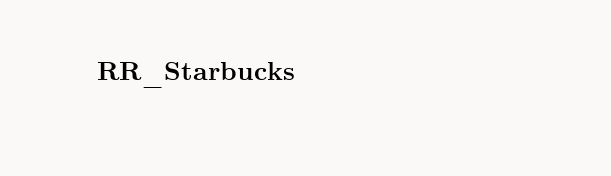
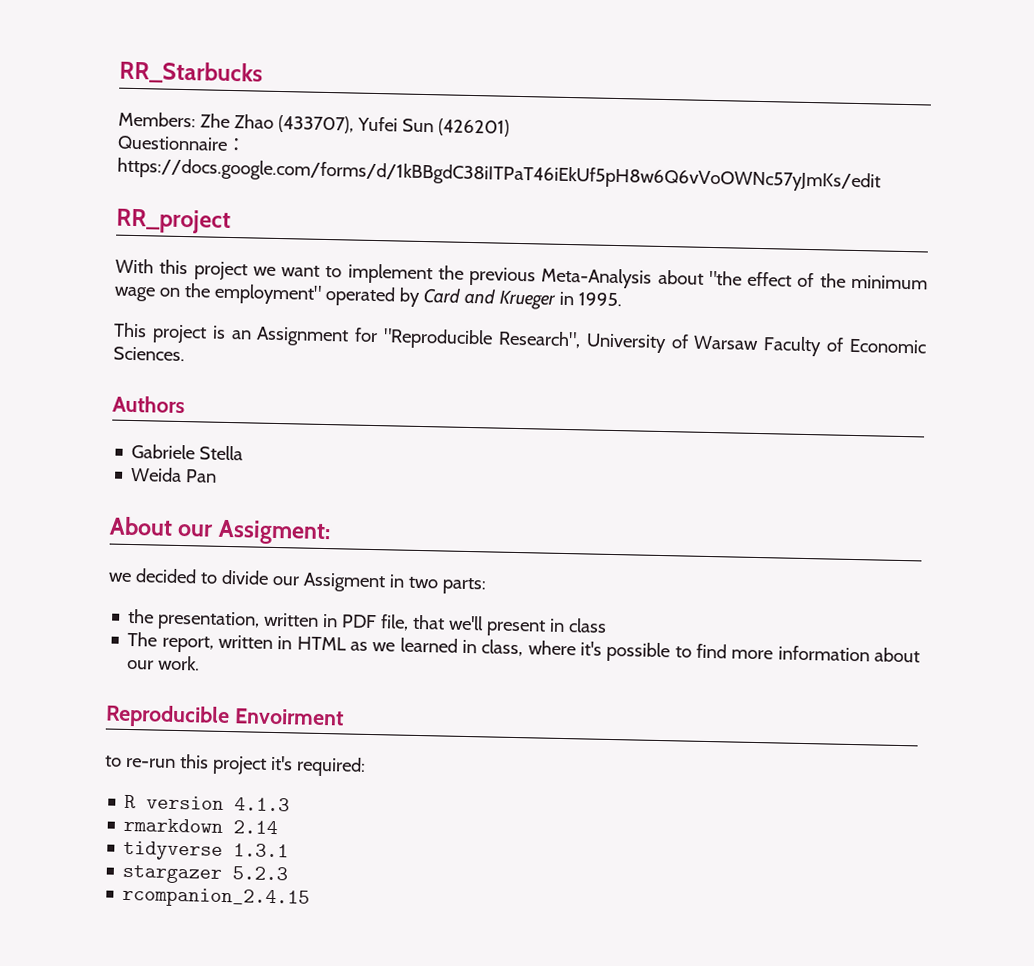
(295, 75) none -> [118,111,510,137] [117,135,247,152] [117,157,881,193] [116,208,231,234] [115,258,928,290] [114,283,622,310] [113,322,928,357] [113,346,185,362] [112,395,185,414] [131,443,244,461] [130,466,218,483] [109,516,331,546] [108,568,487,595] [128,608,608,637] [127,631,921,663] [127,655,201,671] [105,704,344,729] [105,754,366,777] [124,794,291,812] [123,817,279,835] [123,840,290,861] [122,864,289,884] [122,886,311,909] // Members: Zhe Zhao (433707), Yufei Sun (426201) // Questionnaire：https://docs.google.com/forms/d/1kBBgdC38iITPaT46iEkUf5pH8w6Q6vVoOWNc57yJmKs/edit // RR_project // With this project we want to implement the previous Meta-Analysis about "the effect of the minimum wage on the employment" operated by Card and Krueger in 1995. // This project is an Assignment for "Reproducible Research", University of Warsaw Faculty of Economic Sciences. // Authors // Gabriele Stella // Weida Pan // About our Assigment: // we decided to divide our Assigment in two parts: // the presentation, written in PDF file, that we'll present in class // The report, written in HTML as we learned in class, where it's possible to find more information about our work. // Reproducible Envoirment // to re-run this project it's required: // R version 4.1.3 // rmarkdown 2.14 // tidyverse 1.3.1 // stargazer 5.2.3 // rcompanion_2.4.15

